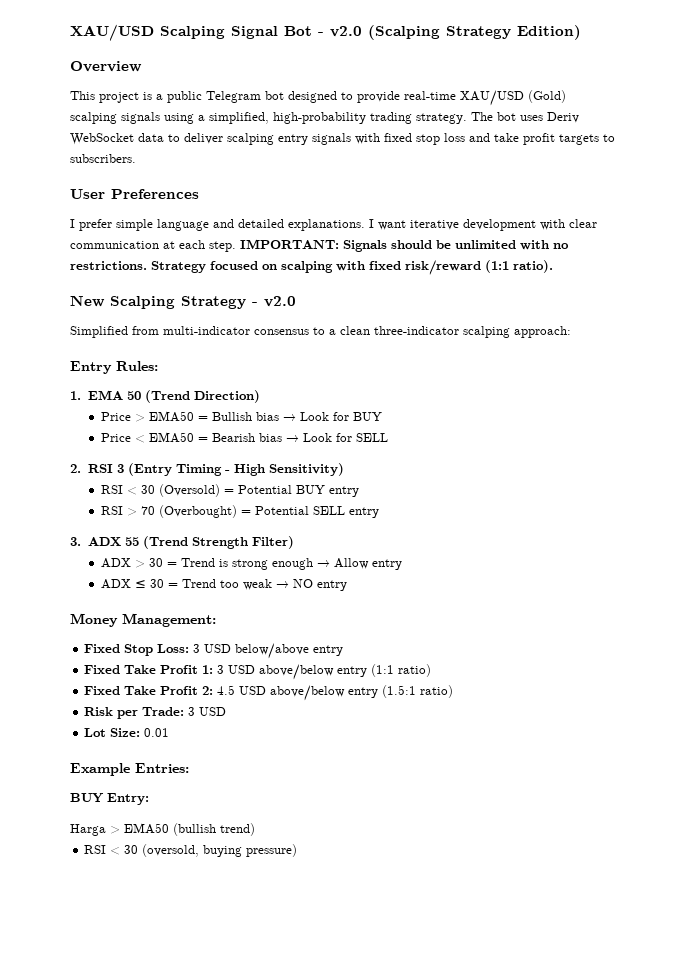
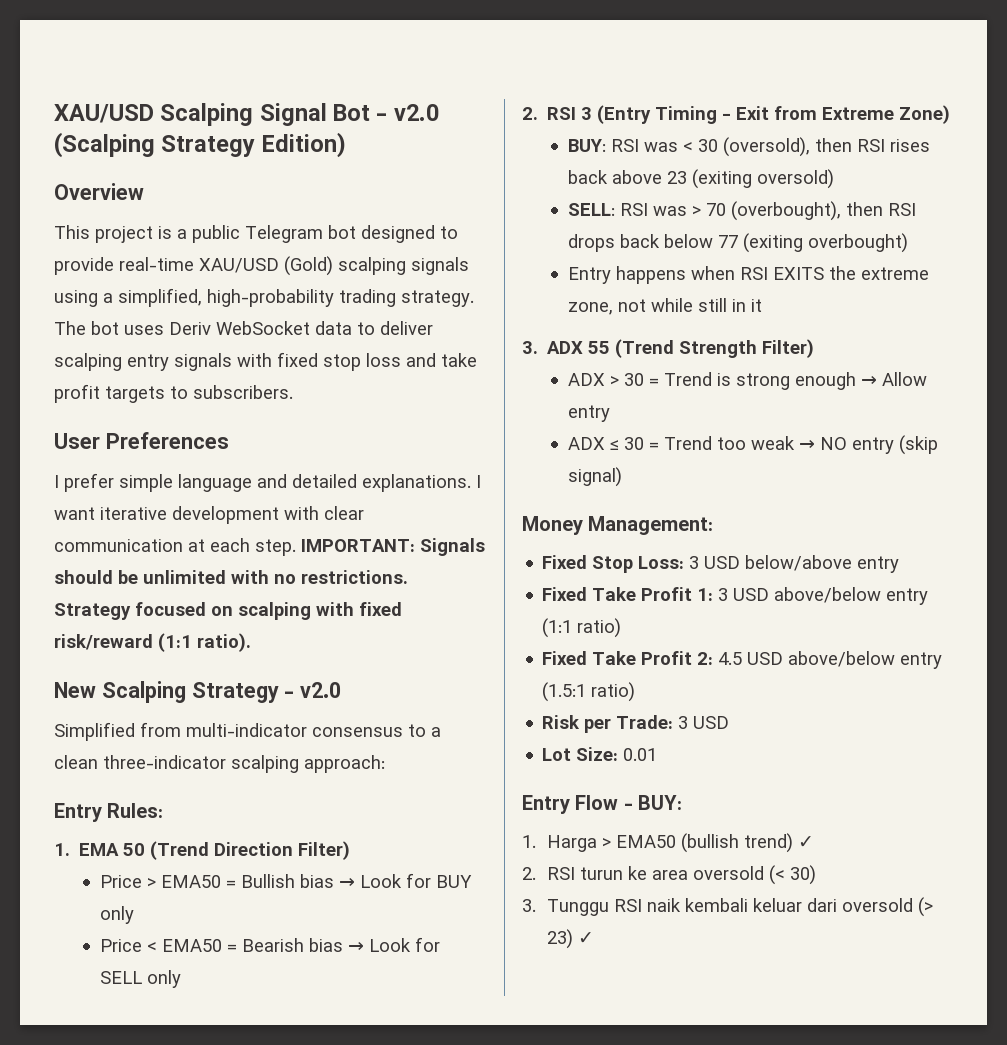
[193,390,260,403] Direction) -> [214,841,351,860] Direction Filter)
(382, 416) none -> [99,906,134,924] only
(388, 437) none -> [146,970,181,988] only
[233,463,344,476] [100,484,359,497] [100,505,379,518] High Sensitivity) // RSI < 30 (Oversold) = Potential BUY entry // RSI > 70 (Overbought) = Potential SELL entry -> [736,105,951,124] [567,137,930,157] [567,169,834,189] [567,201,916,221] [567,233,908,253] [567,266,929,284] [567,298,762,315] Exit from Extreme Zone) // BUY: RSI was < 30 (oversold), then RSI rises back above 23 (exiting oversold) // SELL: RSI was > 70 (overbought), then RSI drops back below 77 (exiting overbought) // Entry happens when RSI EXITS the extreme zone, not while still in it
(347, 585) none -> [898,435,938,455] [567,467,622,487] (skip signal)
[70,763,189,776] [70,793,149,805] Example Entries: // BUY Entry: // -> [522,795,683,814] [522,835,536,848] Entry Flow - BUY: // 1.
[84,844,298,857] // RSI < 30 (oversold, buying pressure) -> [798,836,815,848] [522,865,817,885] [522,897,934,917] [547,929,595,949] ✓ // 2. RSI turun ke area oversold (< 30) // 3. Tunggu RSI naik kembali keluar dari oversold (> 23) ✓

